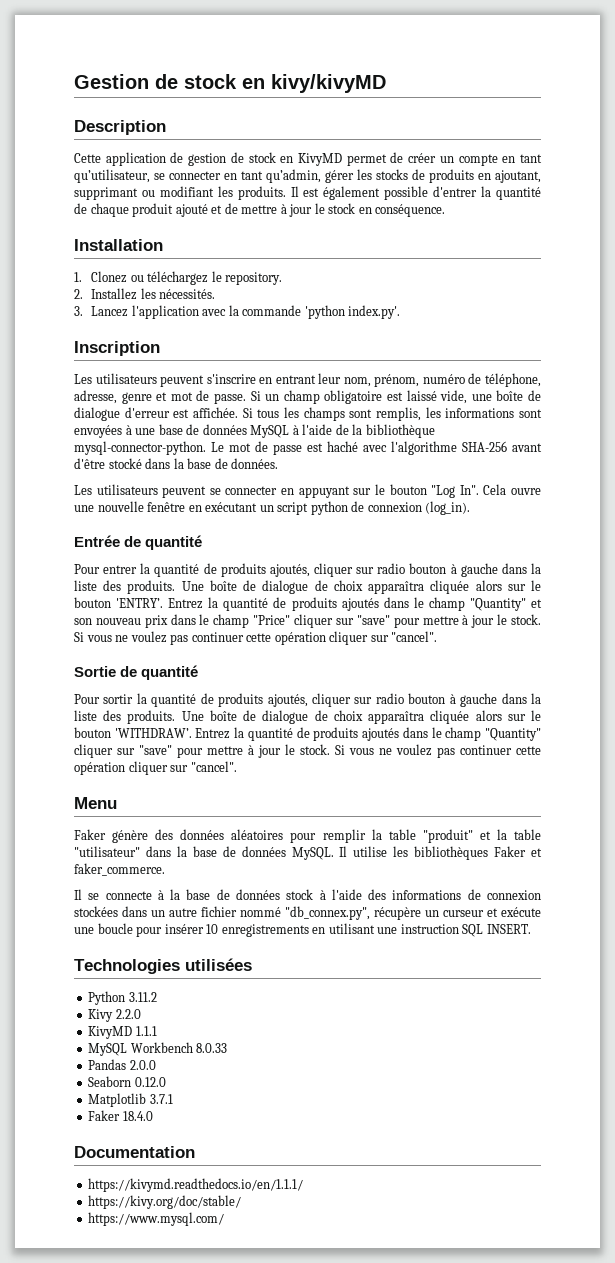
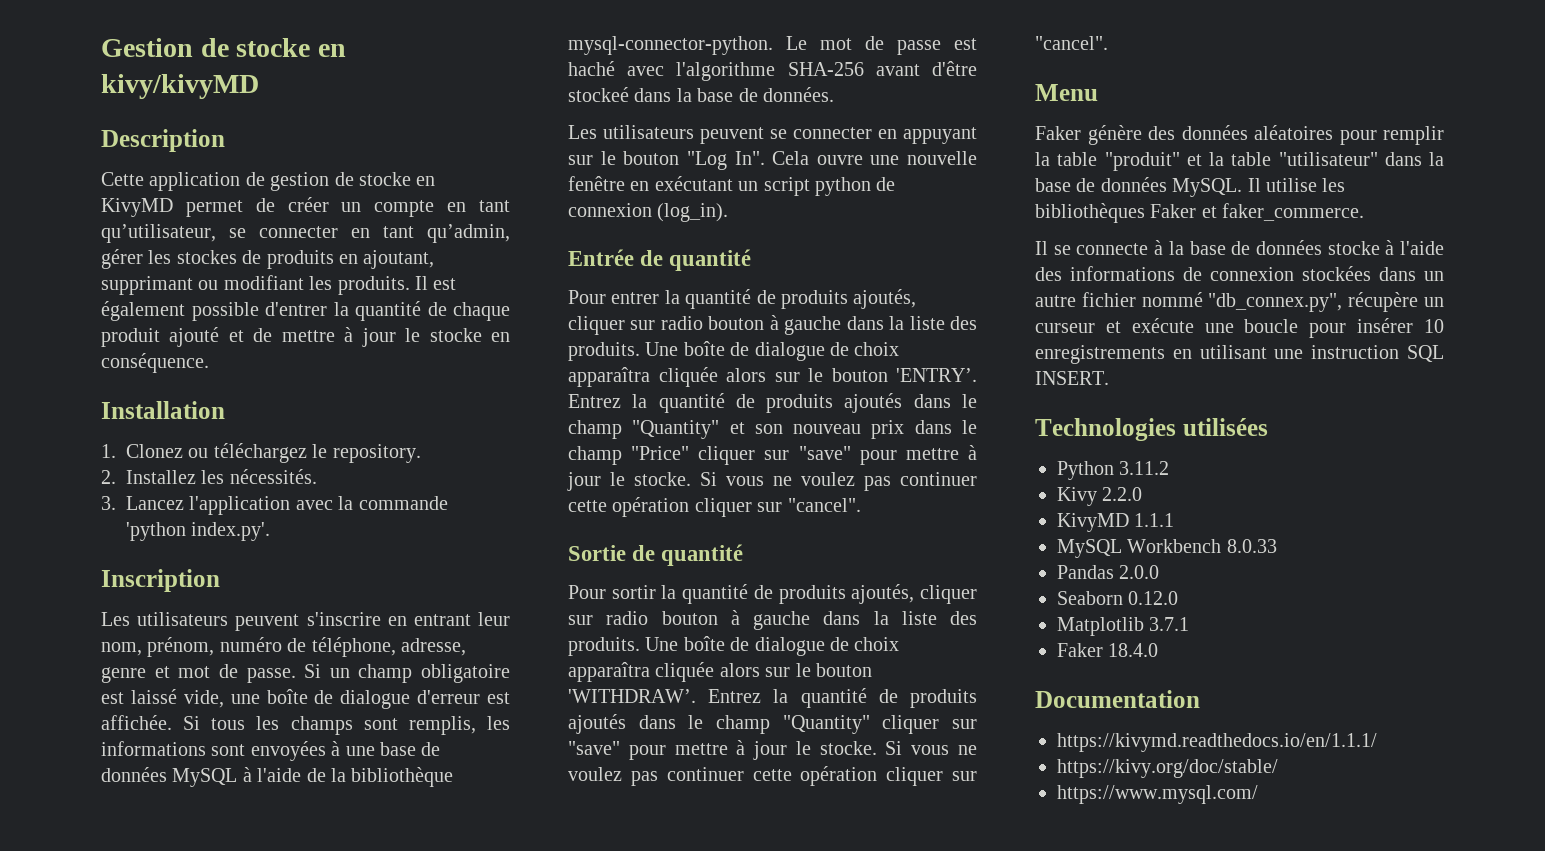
[184,74,237,89] stock -> [236,38,311,57] stocke
[248,152,276,163] stock -> [359,172,411,186] stocke
[376,169,408,180] stocks -> [176,250,237,264] stockes
[328,203,356,214] stock -> [429,328,482,342] stocke
[108,458,142,469] stocké -> [568,87,629,102] stockeé
[511,614,542,625] stock. -> [634,472,691,486] stocke.
[300,744,330,755] stock. -> [819,741,877,755] stocke.
[286,889,314,900] stock -> [1327,241,1380,255] stocke

